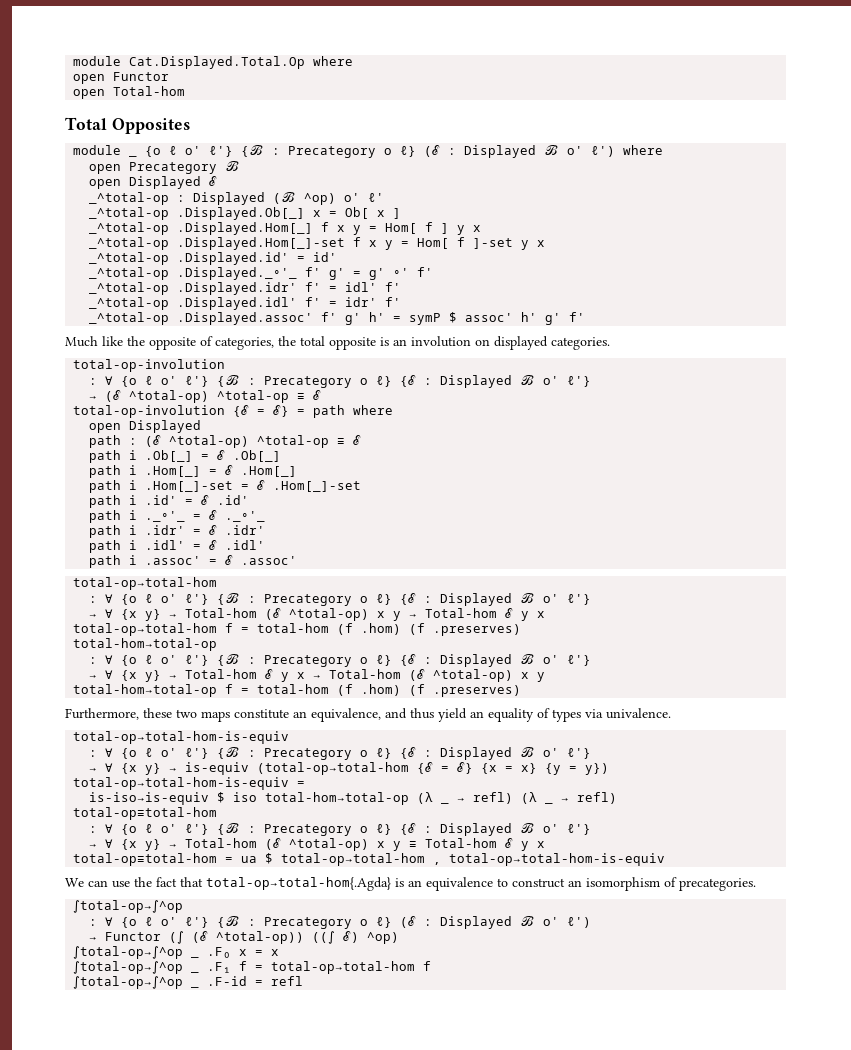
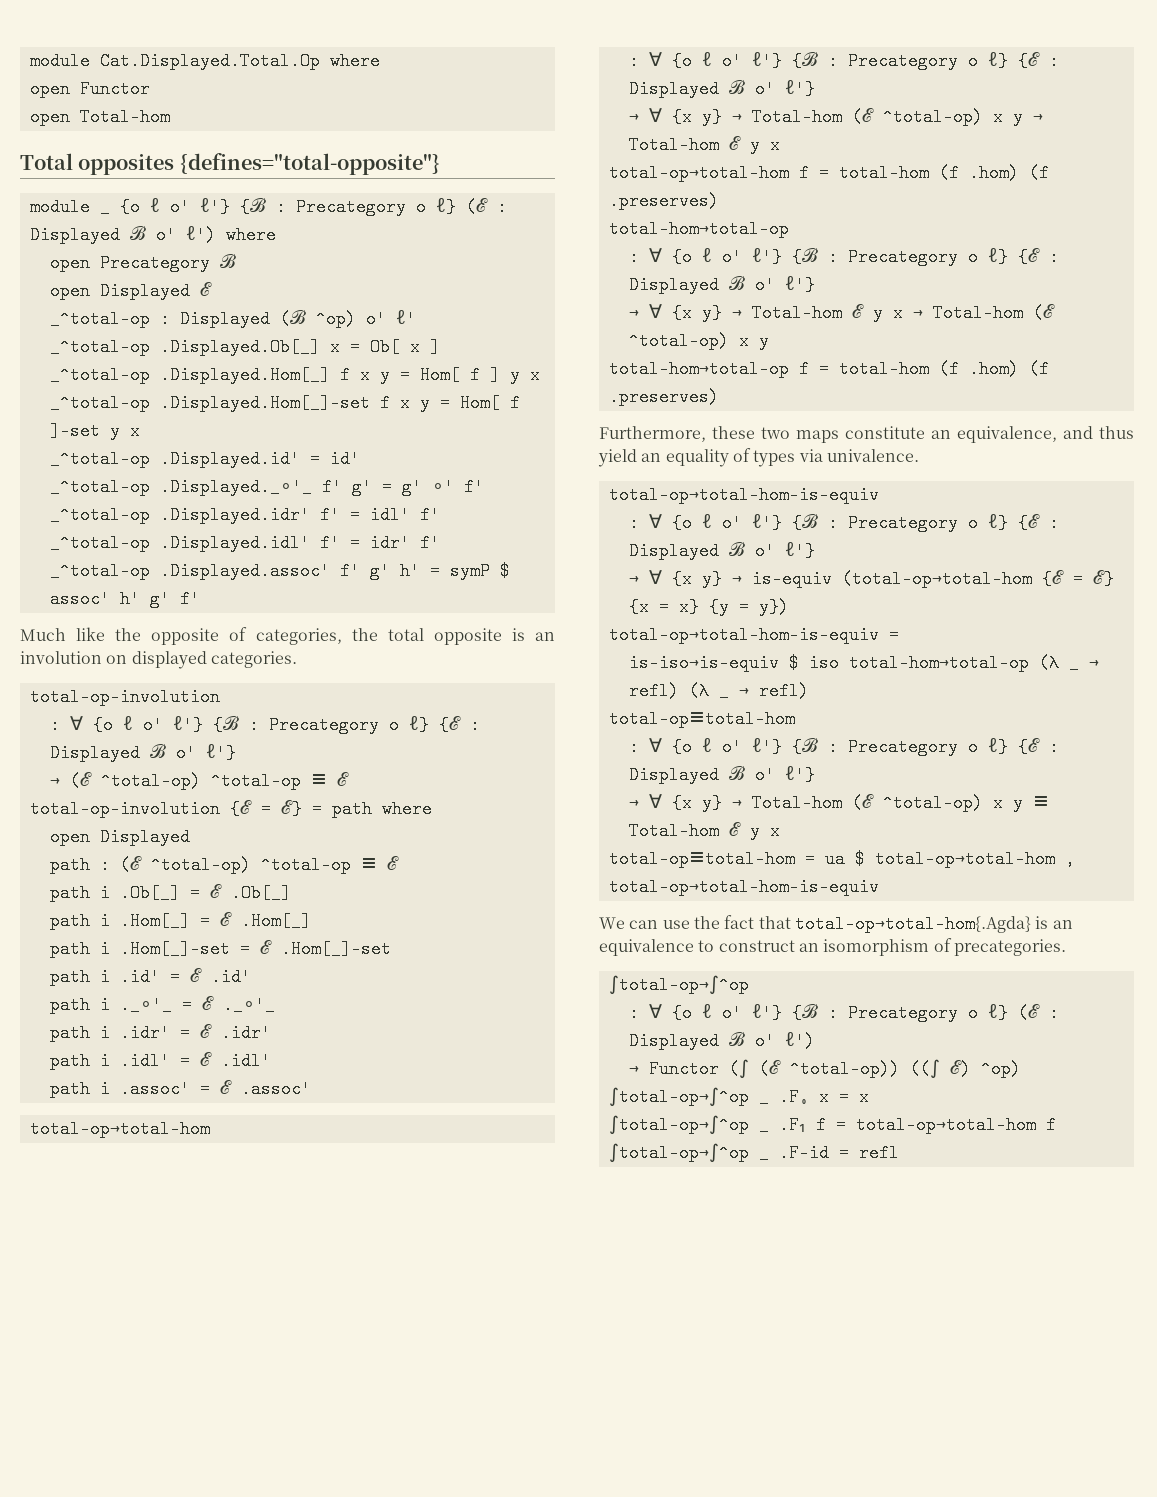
[111,118,190,134] Opposites -> [78,153,440,175] opposites {defines="total-opposite"}

